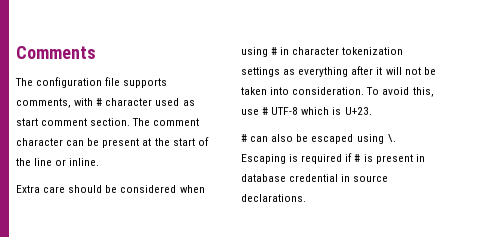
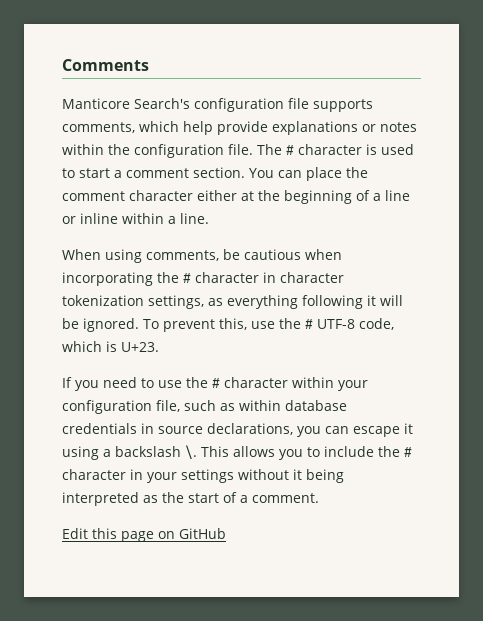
[15,78,33,86] The -> [62,98,190,109] Manticore Search's
[74,98,195,106] [16,118,200,126] [16,137,209,148] [16,158,100,166] [16,185,205,193] [241,47,278,57] with # character used as start comment section. The comment character can be present at the start of the line or inline. // Extra care should be considered when using # -> [139,121,417,135] [62,144,414,158] [62,167,368,181] [62,190,410,204] [62,213,209,224] [62,249,342,263] [62,272,259,286] which help provide explanations or notes within the configuration file. The # character is used to start a comment section. You can place the comment character either at the beginning of a line or inline within a line. // When using comments, be cautious when incorporating the # character
[241,67,280,77] settings -> [148,295,204,309] settings,
[351,66,374,75] after -> [302,295,363,309] following
[404,67,436,75] [241,87,410,95] not be taken into consideration. To avoid -> [62,318,215,332] be ignored. To prevent
(259, 112) none -> [278,318,301,329] the
(299, 111) none -> [358,318,394,330] code,
[241,134,396,144] [241,153,425,164] [241,174,389,182] [241,194,306,202] # can also be escaped using \. Escaping is required if # is present in database credential in source declarations. -> [62,377,368,391] [62,400,347,414] [62,423,413,437] [62,445,412,460] [62,469,344,483] [62,492,319,506] [62,528,226,542] If you need to use the # character within your configuration file, such as within database credentials in source declarations, you can escape it using a backslash \. This allows you to include the # character in your settings without it being interpreted as the start of a comment. // Edit this page on GitHub

